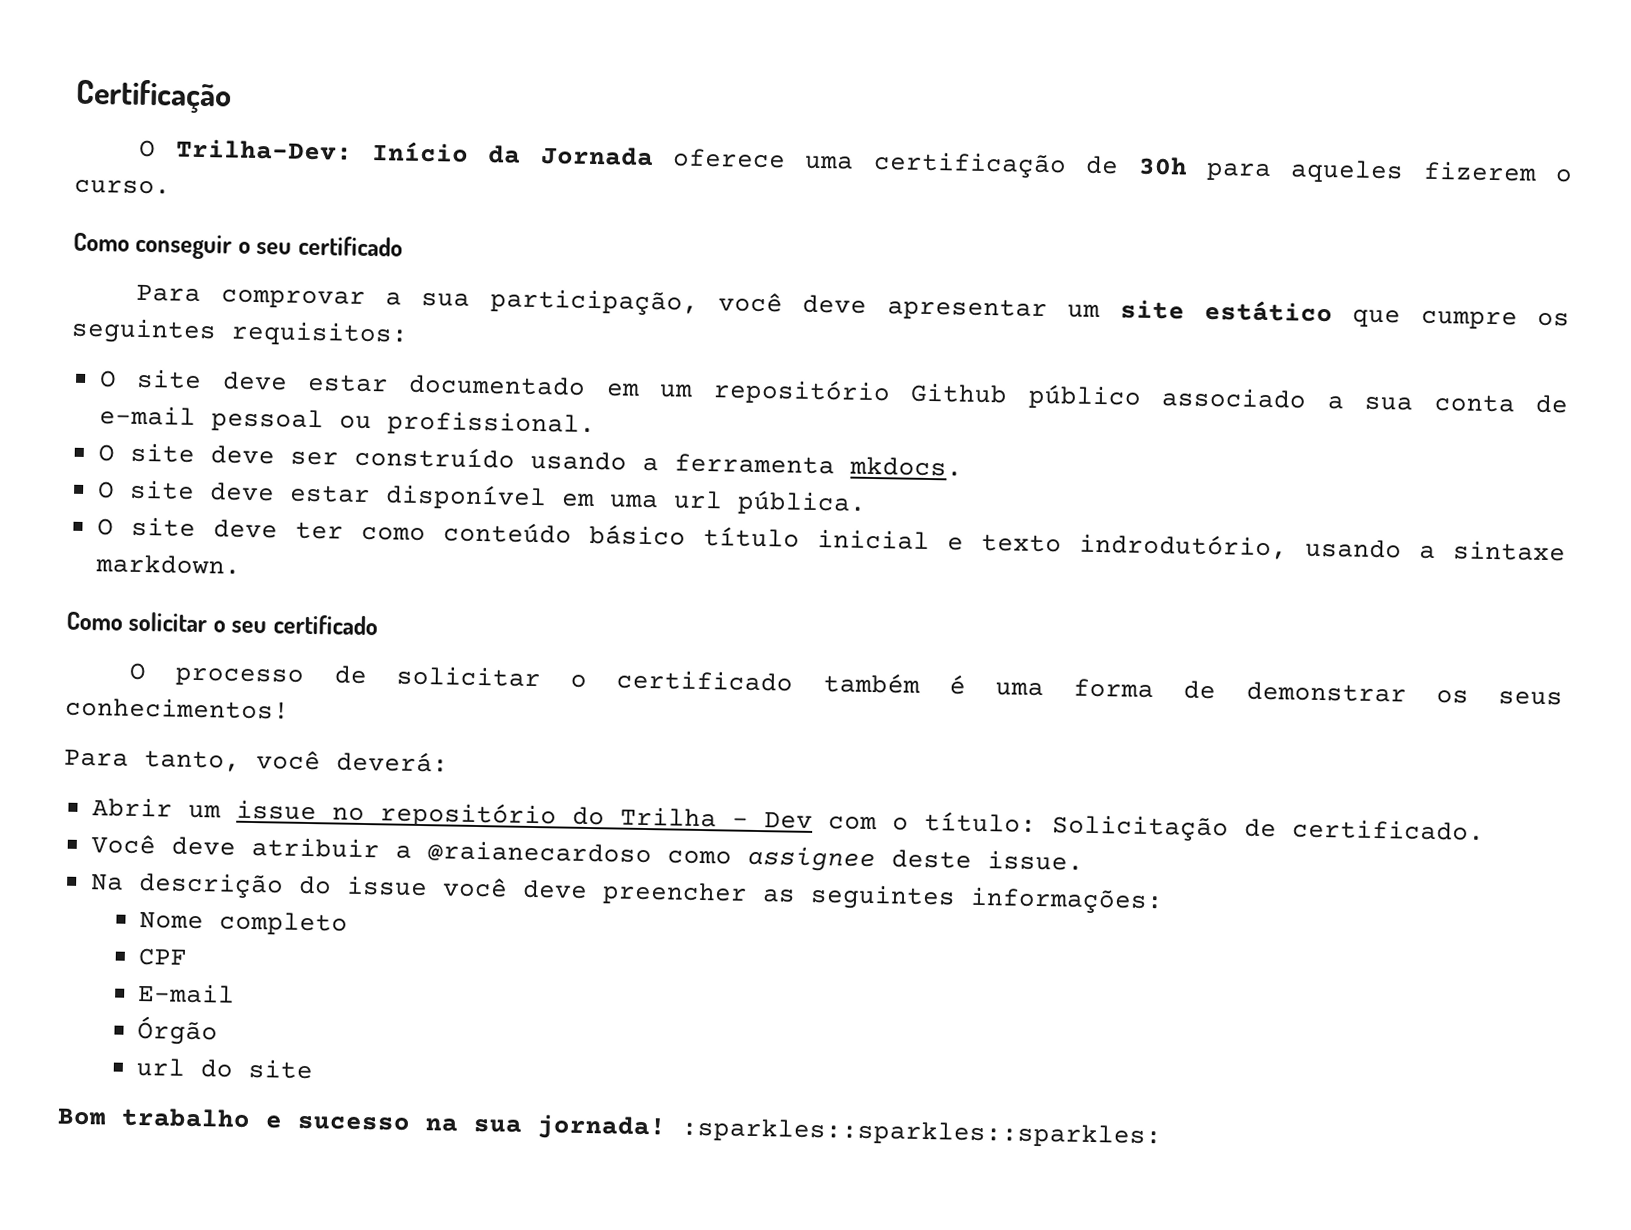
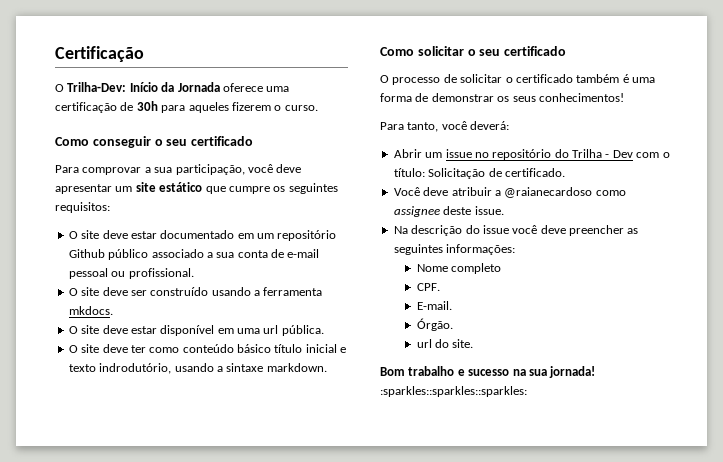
[138,948,188,966] [138,983,236,1004] [137,1015,219,1046] CPF // E-mail // Órgão -> [416,283,440,291] [416,301,452,310] [416,318,453,331] CPF. // E-mail. // Órgão.
[248,1058,314,1080] site -> [452,339,474,348] site.

